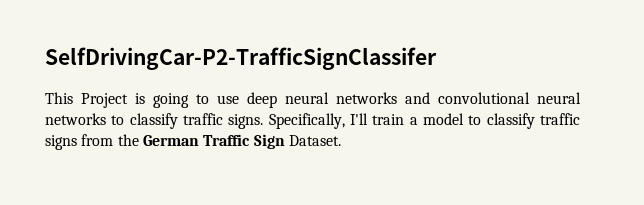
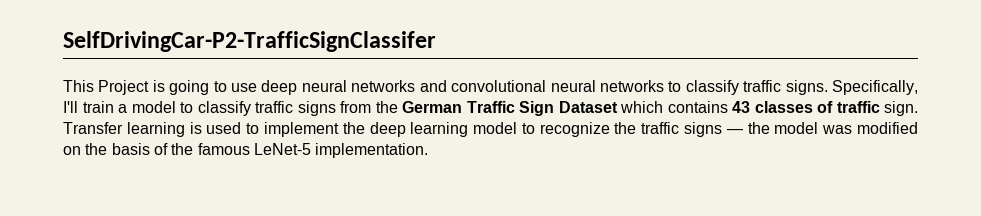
[288,135,341,146] Dataset. -> [558,101,918,116] [63,122,918,137] [63,143,429,158] Dataset which contains 43 classes of traffic sign. Transfer learning is used to implement the deep learning model to recognize the traffic signs — the model was modified on the basis of the famous LeNet-5 implementation.

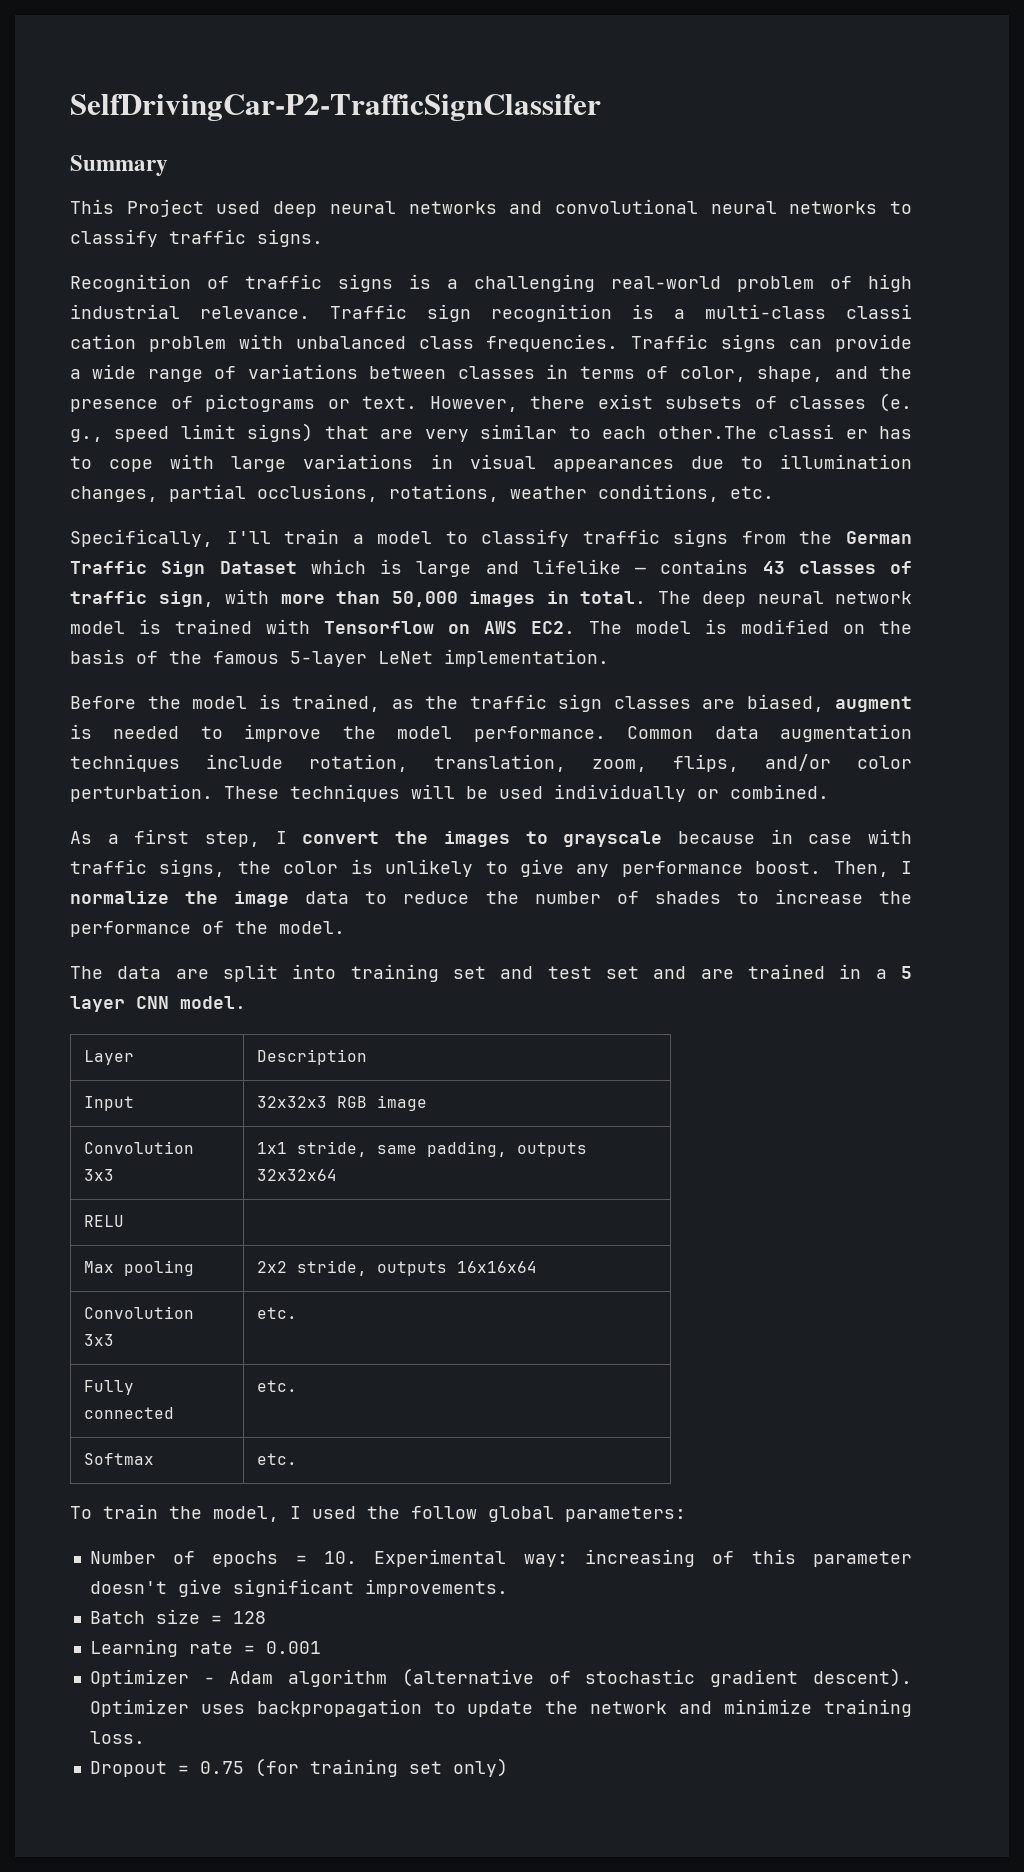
(436, 41) none -> [70,155,168,176] // Summary
[152,80,258,95] is going to use -> [216,201,261,214] used
(828, 87) none -> [70,274,912,292] [70,304,912,322] [70,334,913,352] [70,364,912,382] [70,393,912,412] [70,423,912,442] [70,454,913,472] [70,484,774,502] // Recognition of traffic signs is a challenging real-world problem of high industrial relevance. Traffic sign recognition is a multi-class classi cation problem with unbalanced class frequencies. Traffic signs can provide a wide range of variations between classes in terms of color, shape, and the presence of pictograms or text. However, there exist subsets of classes (e. g., speed limit signs) that are very similar to each other.The classi er has to cope with large variations in visual appearances due to illumination changes, partial occlusions, rotations, weather conditions, etc. //
(663, 107) none -> [380,559,646,577] is large and lifelike —
[884,101,918,116] [63,122,853,137] sign. Transfer learning is used to implement the deep learning model to recognize the traffic signs — the model was -> [158,589,912,607] [70,619,727,634] sign, with more than 50,000 images in total. The deep neural network model is trained with Tensorflow on AWS EC2. The model is
[253,143,311,155] LeNet-5 -> [290,651,433,667] 5-layer LeNet
(429, 150) none -> [70,694,912,712] [70,724,913,742] [70,754,912,772] [70,784,829,802] [70,829,913,847] [70,859,912,877] [70,889,913,907] [70,921,345,937] [70,964,913,982] [70,996,246,1012] [83,1050,134,1065] [256,1049,367,1065] [83,1096,134,1111] [256,1095,427,1111] [83,1141,194,1154] [83,1169,114,1181] [256,1141,587,1157] [256,1169,337,1181] [83,1215,124,1227] [83,1260,194,1276] [256,1260,537,1276] [83,1306,194,1319] [83,1334,114,1346] [256,1307,297,1319] [83,1380,134,1395] [83,1407,174,1419] [256,1380,297,1392] [83,1453,154,1465] [256,1453,297,1465] [70,1504,686,1522] [89,1549,913,1567] [89,1579,508,1597] [89,1609,266,1624] [89,1639,321,1657] [89,1668,912,1687] [89,1699,913,1717] [89,1731,145,1744] [89,1758,508,1777] // Before the model is trained, as the traffic sign classes are biased, augment is needed to improve the model performance. Common data augmentation techniques include rotation, translation, zoom, flips, and/or color perturbation. These techniques will be used individually or combined. // As a first step, I convert the images to grayscale because in case with traffic signs, the color is unlikely to give any performance boost. Then, I normalize the image data to reduce the number of shades to increase the performance of the model. // The data are split into training set and test set and are trained in a 5 layer CNN model. // Layer | Description // Input | 32x32x3 RGB image // Convolution 3x3 | 1x1 stride, same padding, outputs 32x32x64 // RELU | // Max pooling | 2x2 stride, outputs 16x16x64 // Convolution 3x3 | etc. // Fully connected | etc. // Softmax | etc. // To train the model, I used the follow global parameters: // Number of epochs = 10. Experimental way: increasing of this parameter doesn't give significant improvements. // Batch size = 128 // Learning rate = 0.001 // Optimizer - Adam algorithm (alternative of stochastic gradient descent). Optimizer uses backpropagation to update the network and minimize training loss. // Dropout = 0.75 (for training set only)

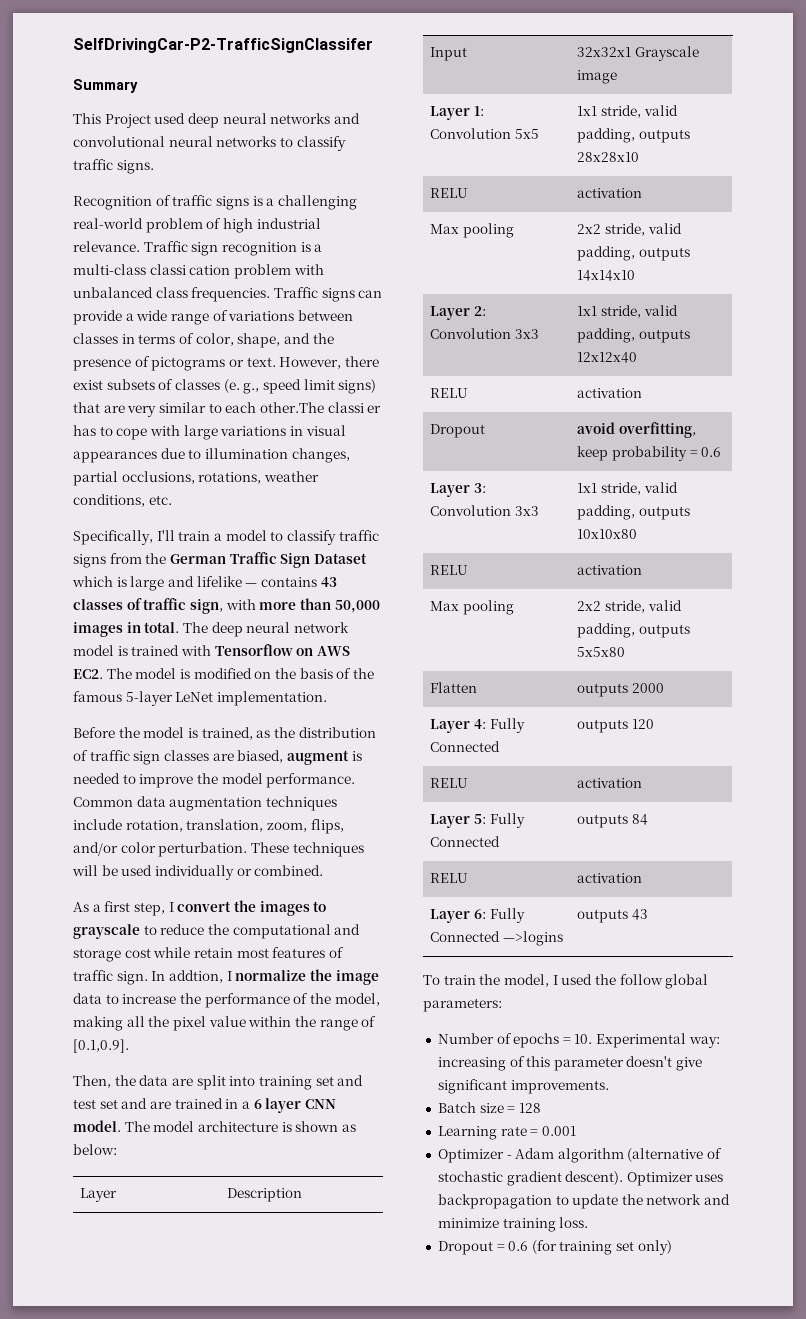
(458, 702) none -> [298,727,376,738] [73,750,88,761] distribution of
[677,829,913,844] [70,859,889,877] because in case with traffic signs, the color is unlikely to give any performance boost. Then, -> [143,924,361,939] [73,947,344,962] [73,970,223,985] to reduce the computational and storage cost while retain most features of traffic sign. In addtion,
[403,891,759,904] reduce the number of shades to -> (119, 999) none
[279,921,345,934] [70,966,103,979] model. // The -> [334,993,380,1006] [73,1016,377,1031] [73,1039,129,1053] [73,1075,136,1088] model, making all the pixel value within the range of [0.1,0.9]. // Then, the
[901,966,913,979] 5 -> [253,1099,262,1109] 6
(246, 1002) none -> [124,1121,356,1132] [73,1144,117,1155] The model architecture is shown as below:
[256,1096,367,1108] 32x32x3 RGB -> [577,46,700,61] 32x32x1 Grayscale
[83,1141,194,1154] [83,1169,114,1181] [256,1141,587,1157] [256,1169,337,1181] [83,1215,124,1227] [83,1260,194,1276] [256,1260,537,1276] [83,1306,194,1319] [83,1334,114,1346] [256,1307,297,1319] [83,1380,134,1395] [83,1407,174,1419] [256,1380,297,1392] [83,1453,154,1465] [256,1453,297,1465] Convolution 3x3 | 1x1 stride, same padding, outputs 32x32x64 // RELU | // Max pooling | 2x2 stride, outputs 16x16x64 // Convolution 3x3 | etc. // Fully connected | etc. // Softmax | etc. -> [430,106,485,120] [430,128,540,139] [577,105,678,118] [577,128,691,143] [577,152,640,162] [430,188,469,198] [577,188,643,198] [430,223,515,238] [577,223,682,236] [577,246,691,261] [577,270,636,281] [430,306,487,320] [430,328,540,339] [577,305,678,318] [577,328,691,343] [577,352,638,363] [430,388,469,398] [577,388,643,398] [430,424,486,438] [577,422,697,438] [577,446,722,461] [430,483,487,497] [430,505,540,516] [577,482,678,495] [577,505,691,520] [577,529,638,539] [430,565,469,575] [577,565,643,575] [430,600,515,615] [577,600,682,613] [577,623,691,638] [577,647,626,657] [430,682,478,693] [577,683,665,697] [430,718,525,733] [430,741,501,752] [577,719,655,733] [430,778,469,788] [577,778,643,788] [430,813,525,828] [430,836,501,847] [577,814,649,828] [430,873,469,883] [577,873,643,883] [430,908,525,923] [430,931,564,946] [577,909,649,923] Layer 1: Convolution 5x5 | 1x1 stride, valid padding, outputs 28x28x10 // RELU | activation // Max pooling | 2x2 stride, valid padding, outputs 14x14x10 // Layer 2: Convolution 3x3 | 1x1 stride, valid padding, outputs 12x12x40 // RELU | activation // Dropout | avoid overfitting, keep probability = 0.6 // Layer 3: Convolution 3x3 | 1x1 stride, valid padding, outputs 10x10x80 // RELU | activation // Max pooling | 2x2 stride, valid padding, outputs 5x5x80 // Flatten | outputs 2000 // Layer 4: Fully Connected | outputs 120 // RELU | activation // Layer 5: Fully Connected | outputs 84 // RELU | activation // Layer 6: Fully Connected —>logins | outputs 43
[199,1761,244,1774] 0.75 -> [508,1241,529,1251] 0.6

